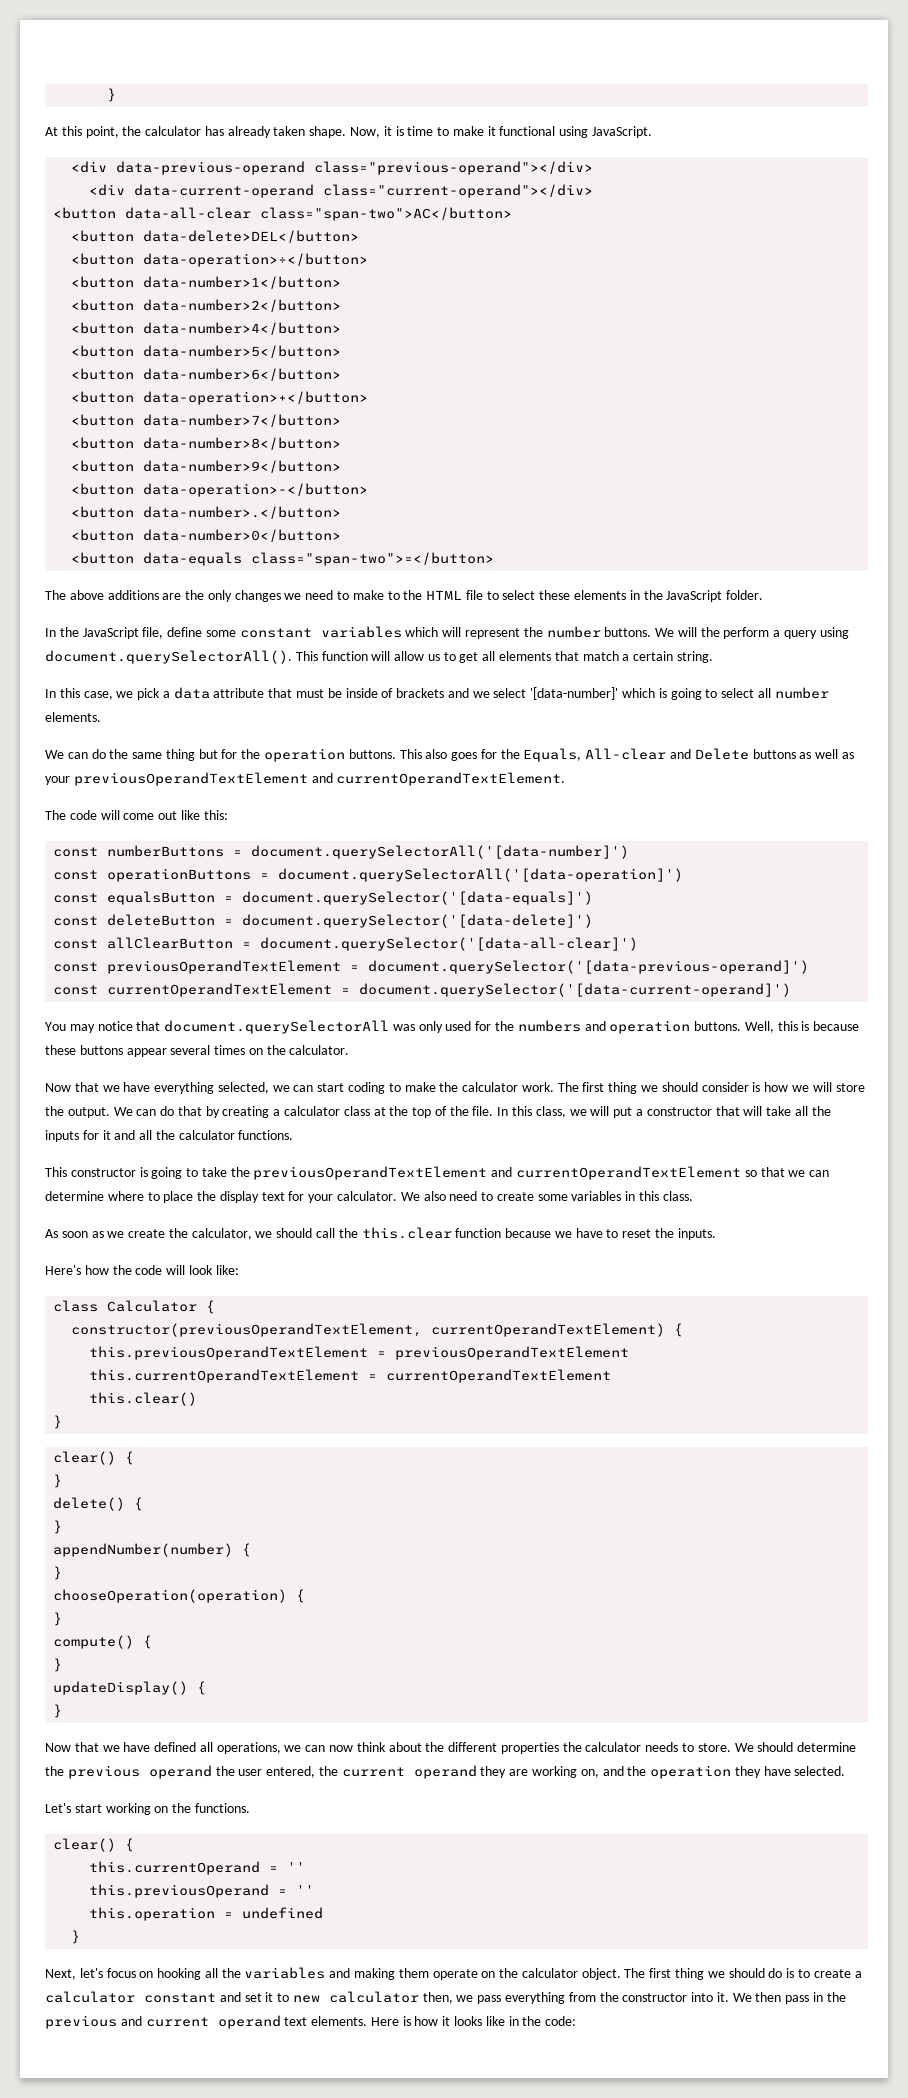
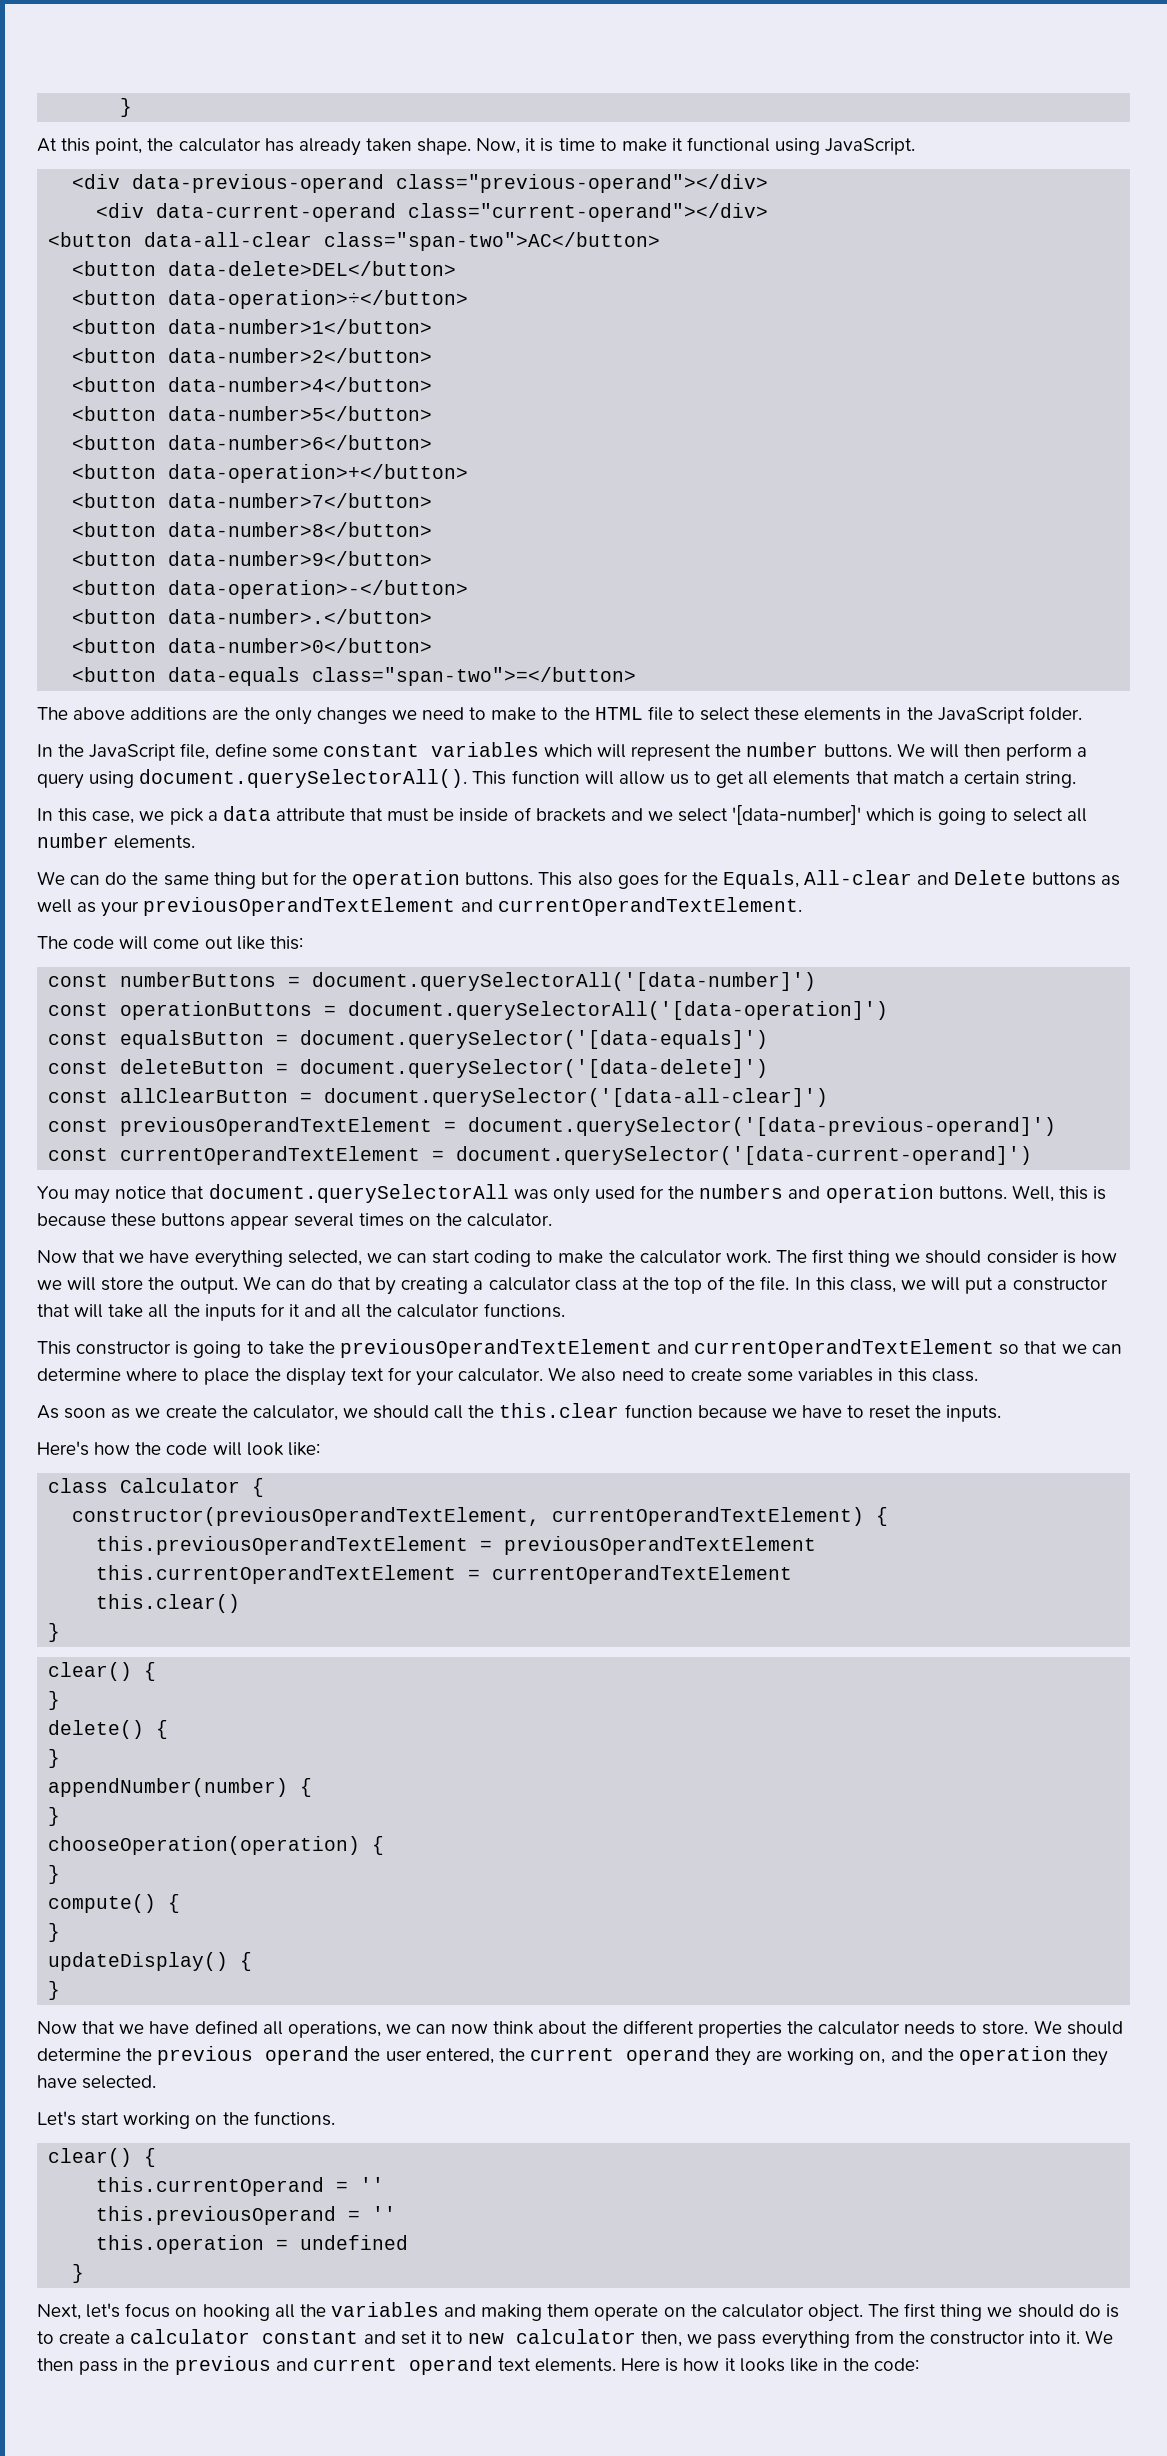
[700,627,720,637] the -> [963,744,1001,757] then

